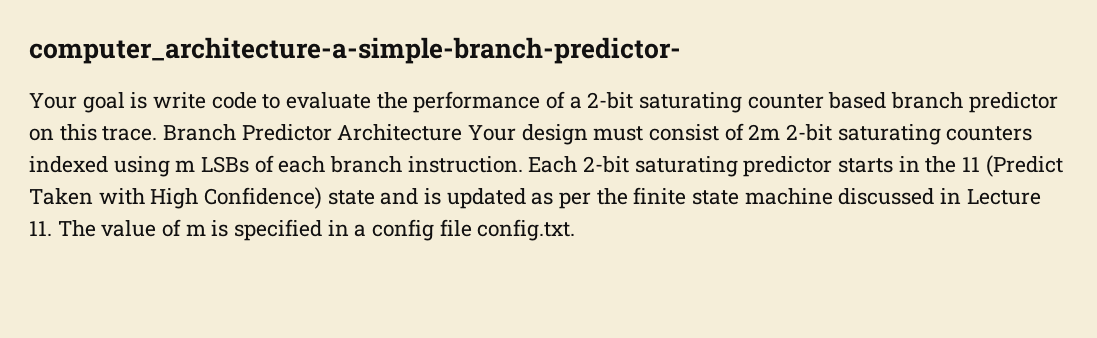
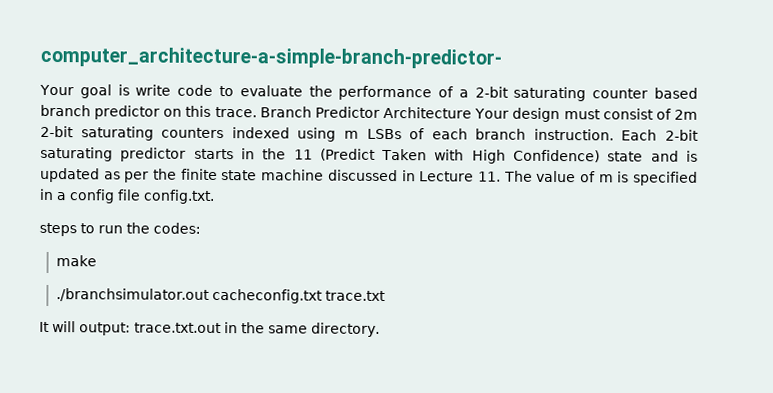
(576, 230) none -> [39,222,201,237] [55,255,97,267] [55,288,387,304] [39,321,380,337] // steps to run the codes: // make // ./branchsimulator.out cacheconfig.txt trace.txt // It will output: trace.txt.out in the same directory.

